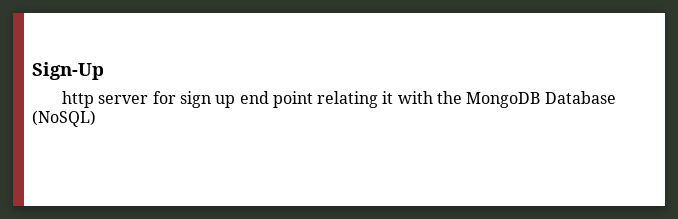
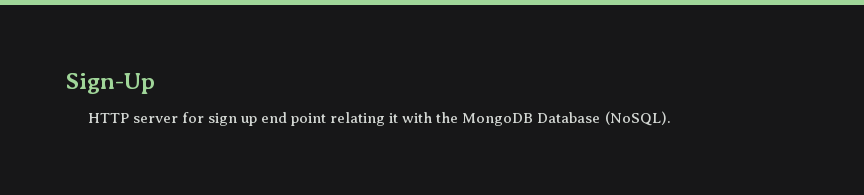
[61,91,94,108] http -> [87,113,129,123] HTTP
[32,110,96,127] (NoSQL) -> [604,111,671,126] (NoSQL).

